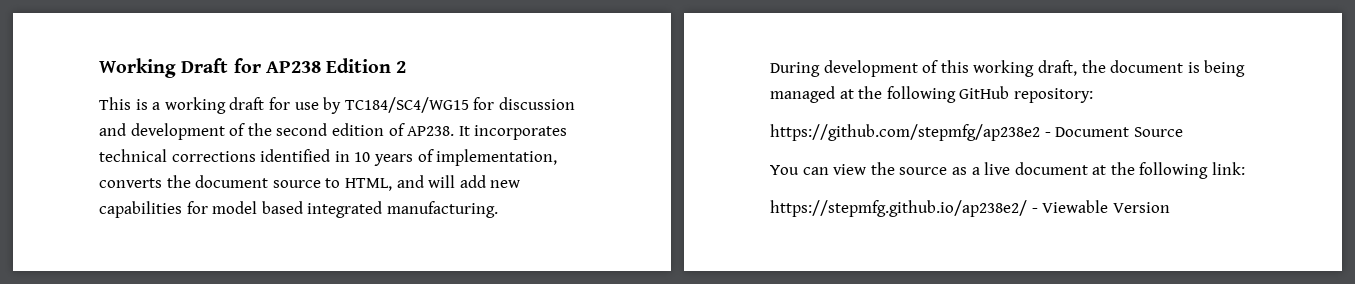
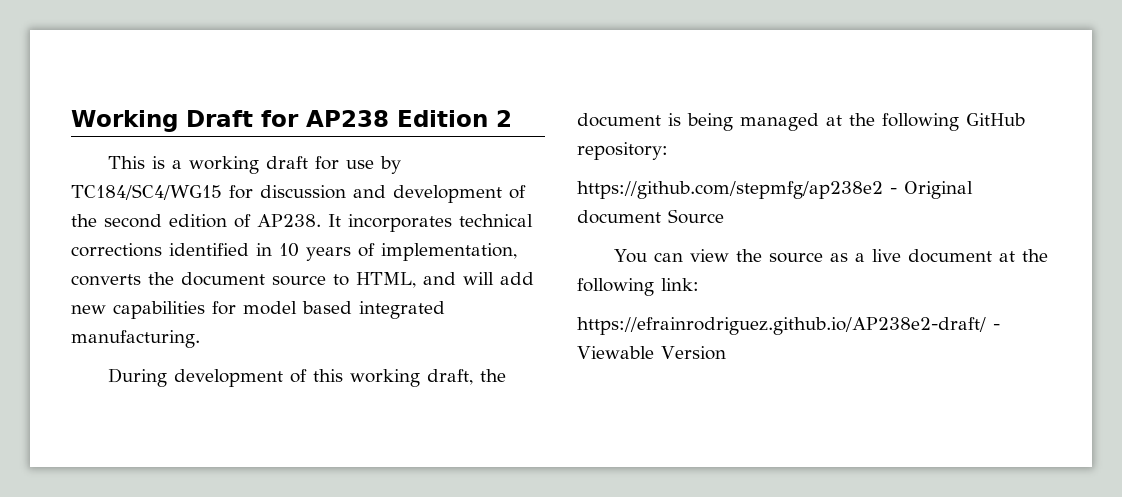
[1055,127,1130,137] Document -> [904,181,973,199] [577,210,661,224] Original document
[770,200,1027,217] https://stepmfg.github.io/ap238e2/ -> [577,317,986,335] https://efrainrodriguez.github.io/AP238e2-draft/

